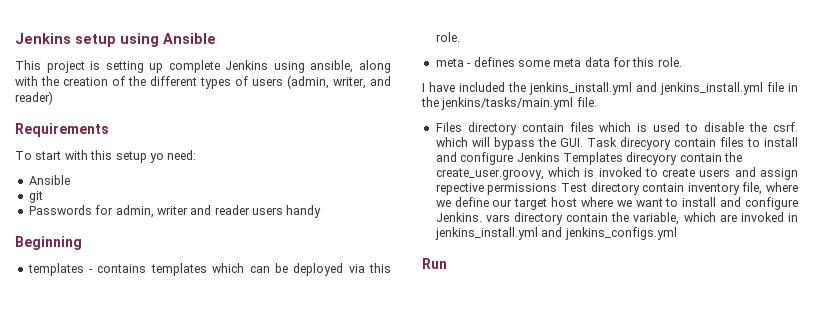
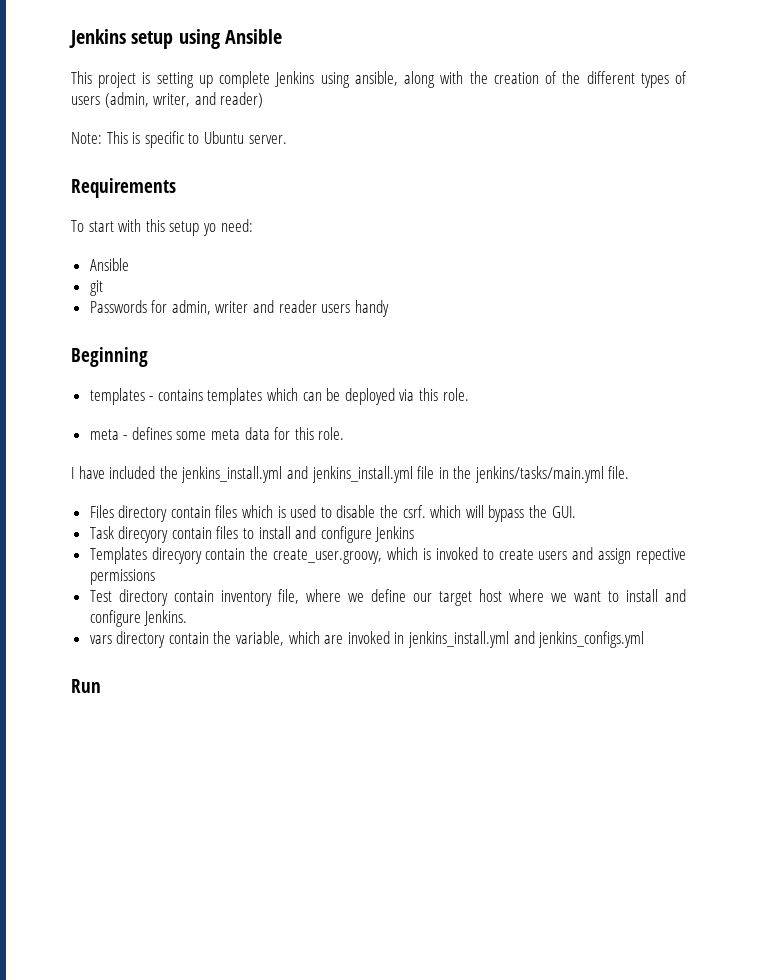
(53, 98) none -> [71,131,287,148] // Note: This is specific to Ubuntu server.
(583, 142) none -> (576, 512) //
(560, 157) none -> (415, 534) //
(558, 189) none -> (155, 577) //
(482, 217) none -> (188, 618) //

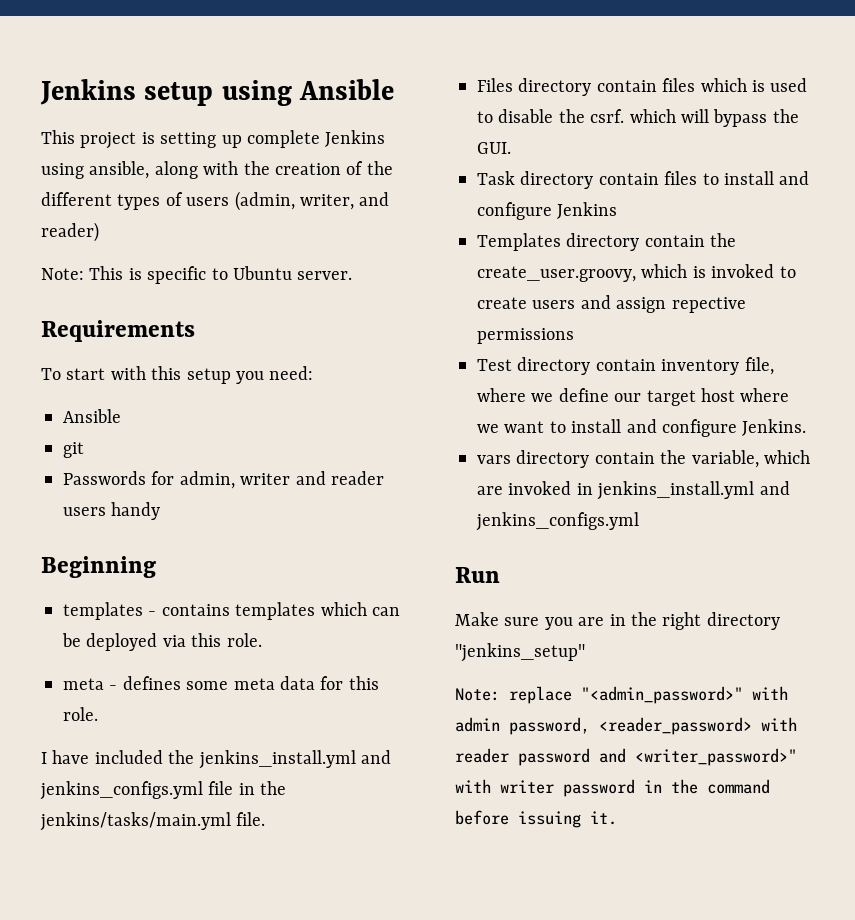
[202,223,216,236] yo -> [236,371,264,384] you
[311,466,413,483] jenkins_install.yml -> [40,781,203,800] jenkins_configs.yml
[118,526,169,543] direcyory -> [520,171,594,189] directory
[151,547,202,564] direcyory -> [566,233,640,251] directory
(101, 686) none -> [455,612,780,630] [455,643,585,662] [455,686,788,704] [455,717,797,735] [455,748,797,766] [455,779,770,797] [455,810,617,828] // Make sure you are in the right directory "jenkins_setup" // Note: replace "<admin_password>" with admin password, <reader_password> with reader password and <writer_password>" with writer password in the command before issuing it.

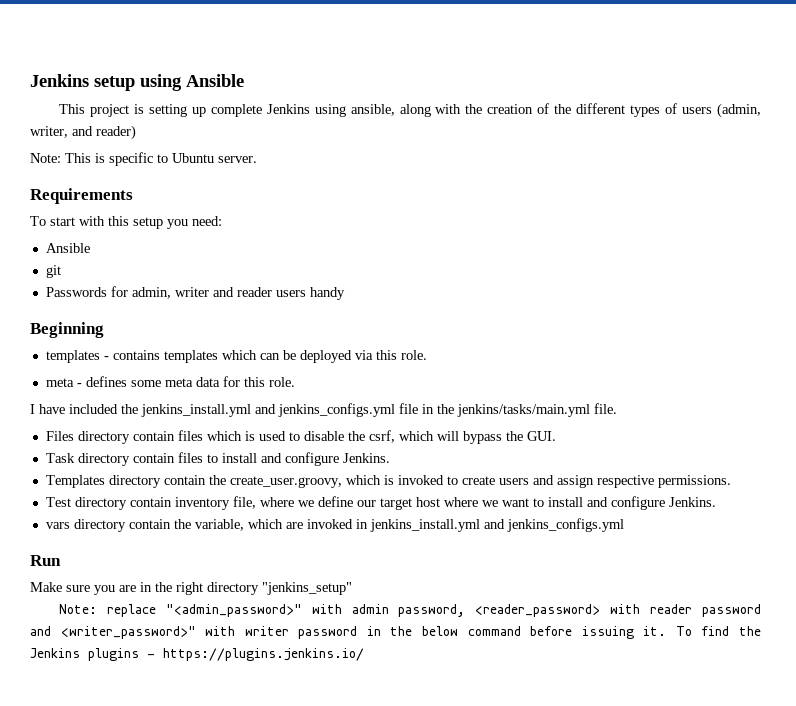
[590,109,625,123] csrf. -> [368,430,395,443] csrf,
[557,202,618,219] Jenkins -> [342,453,390,463] Jenkins.
[671,297,746,313] [477,328,574,344] repective permissions -> [596,475,731,488] respective permissions.
(698, 786) none -> [421,626,458,636] below
(617, 818) none -> [675,626,761,636] [30,648,364,661] To find the Jenkins plugins - https://plugins.jenkins.io/

